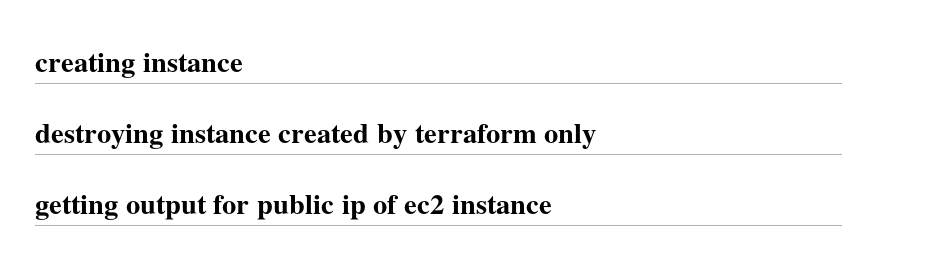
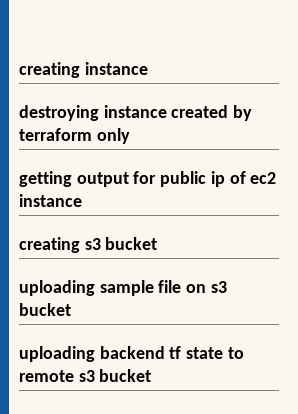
(552, 204) none -> [19,237,158,253] [19,280,227,296] [19,303,71,316] [19,346,244,362] [19,369,152,382] // creating s3 bucket // uploading sample file on s3 bucket // uploading backend tf state to remote s3 bucket

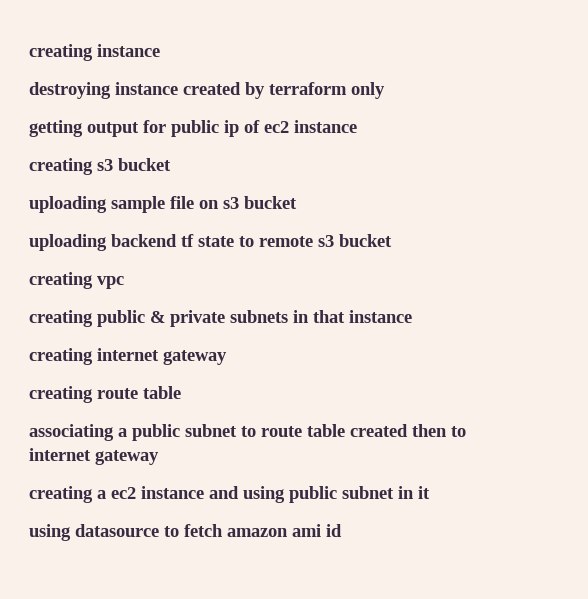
(152, 375) none -> [29,272,124,289] [29,310,412,327] [29,348,227,365] [29,386,181,403] [29,424,466,441] [29,448,159,465] [29,486,430,503] [29,524,342,541] // creating vpc // creating public & private subnets in that instance // creating internet gateway // creating route table // associating a public subnet to route table created then to internet gateway // creating a ec2 instance and using public subnet in it // using datasource to fetch amazon ami id

